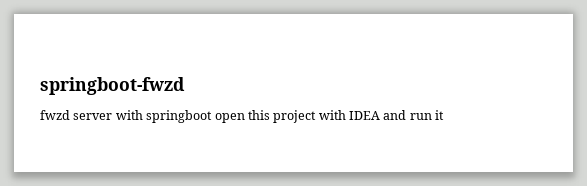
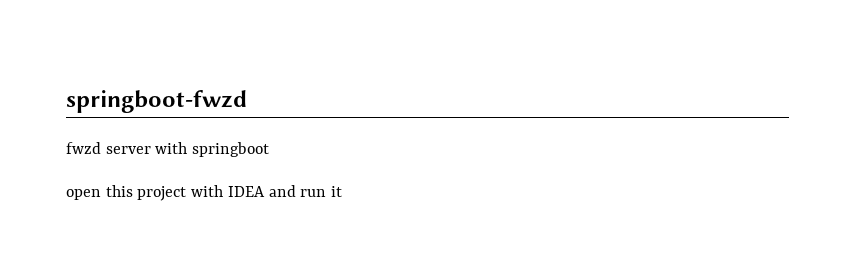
(213, 116) none -> (270, 149) //

